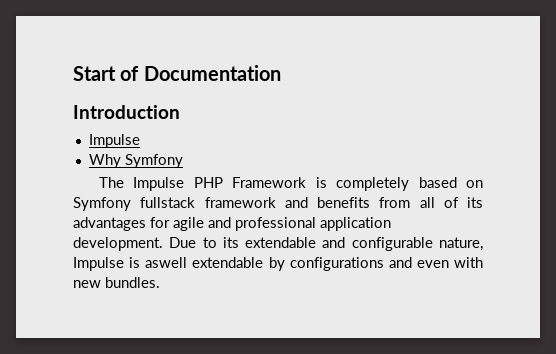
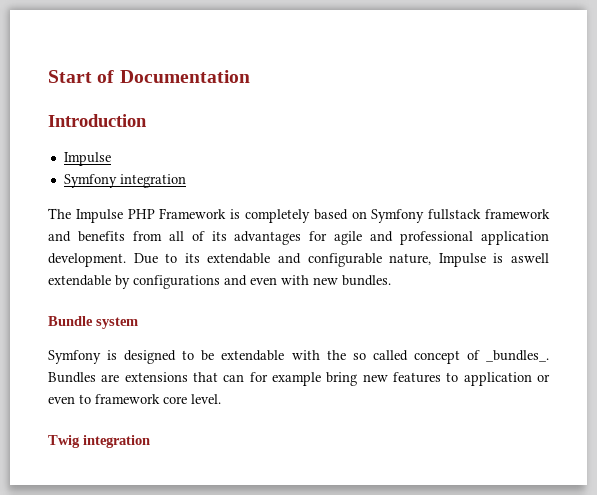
[88,154,183,168] Why Symfony -> [63,174,186,188] Symfony integration
(160, 282) none -> [48,316,138,329] [48,350,549,364] [48,372,550,386] [48,394,221,404] [48,435,150,448] // Bundle system // Symfony is designed to be extendable with the so called concept of _bundles_. Bundles are extensions that can for example bring new features to application or even to framework core level. // Twig integration

